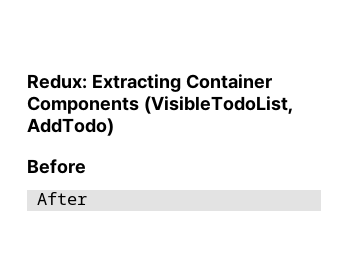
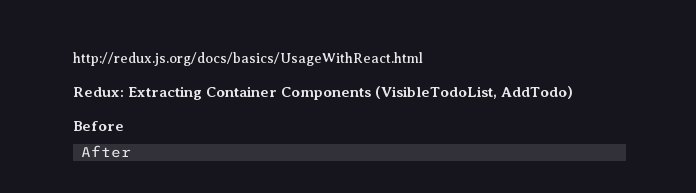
(27, 81) none -> [73,52,423,66] http://redux.js.org/docs/basics/UsageWithReact.html //

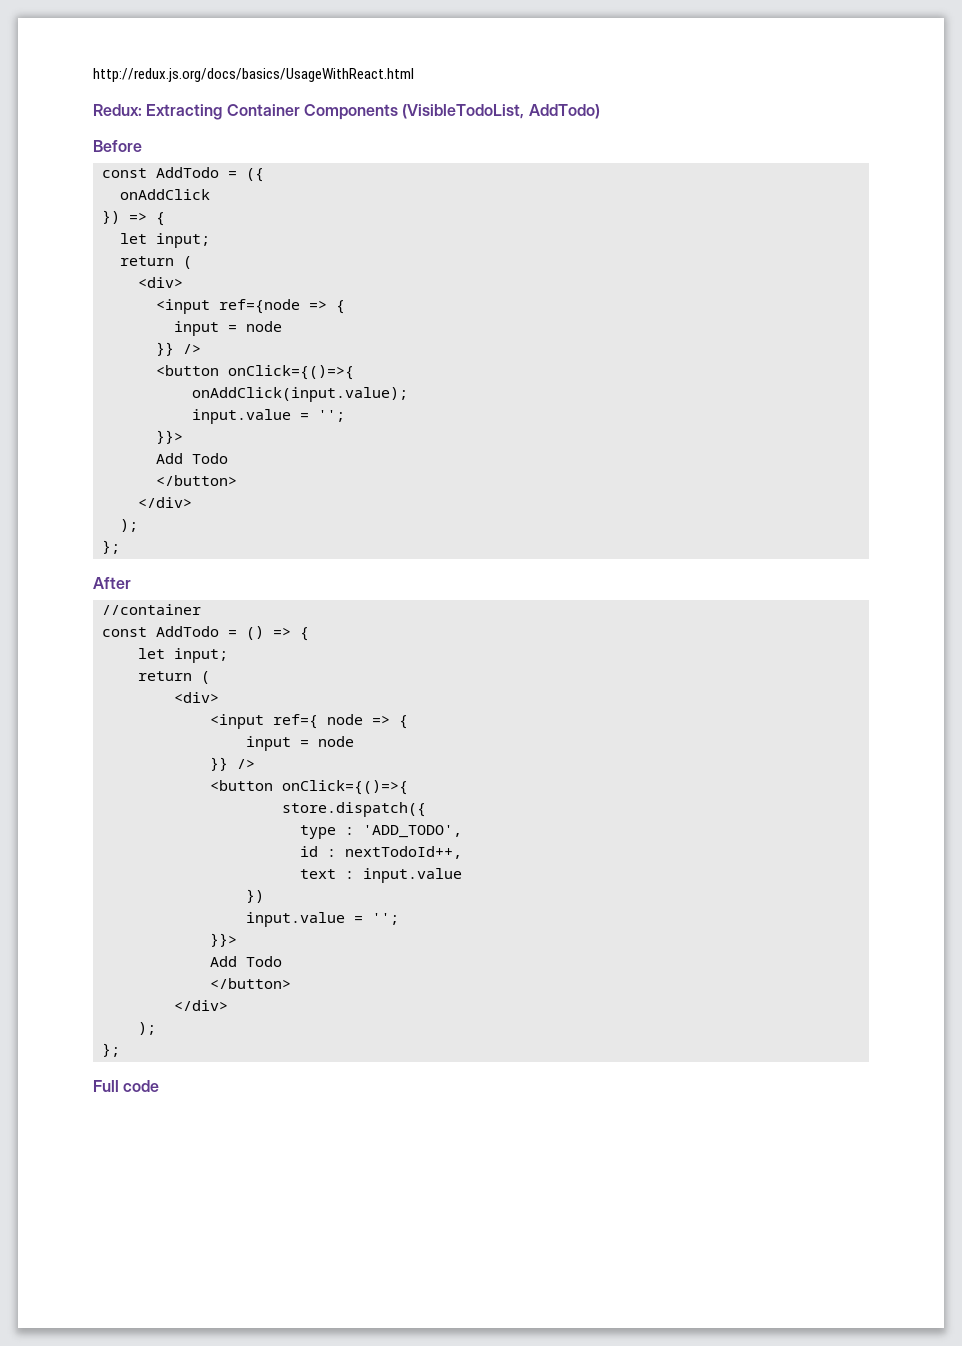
[81,145,132,158] After -> [102,167,264,182] [120,189,210,200] [102,210,165,226] [120,233,210,248] [120,256,192,269] [138,277,183,288] [156,299,345,314] [174,321,282,336] [156,342,201,356] [156,365,354,380] [192,387,408,402] [192,409,345,424] [156,430,183,444] [156,453,228,464] [156,475,237,486] [138,497,192,508] [120,519,138,532] [102,540,120,554] [93,577,131,589] [102,604,201,615] [102,626,309,641] [138,648,228,663] [138,671,210,684] [174,692,219,703] [210,714,408,729] [246,736,354,751] [210,757,255,771] [210,780,408,795] [282,802,426,817] [300,825,462,839] [300,846,462,859] [300,868,462,883] [246,889,264,903] [246,912,399,927] [210,933,237,947] [210,956,282,967] [210,978,291,989] [174,1000,228,1011] [138,1022,156,1035] [102,1043,120,1057] [93,1080,160,1092] const AddTodo = ({ // onAddClick // }) => { // let input; // return ( // <div> // <input ref={node => { // input = node // }} /> // <button onClick={()=>{ // onAddClick(input.value); // input.value = ''; // }}> // Add Todo // </button> // </div> // ); // }; // After // //container // const AddTodo = () => { // let input; // return ( // <div> // <input ref={ node => { // input = node // }} /> // <button onClick={()=>{ // store.dispatch({ // type : 'ADD_TODO', // id : nextTodoId++, // text : input.value // }) // input.value = ''; // }}> // Add Todo // </button> // </div> // ); // }; // Full code

